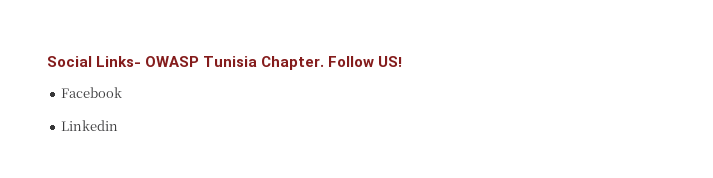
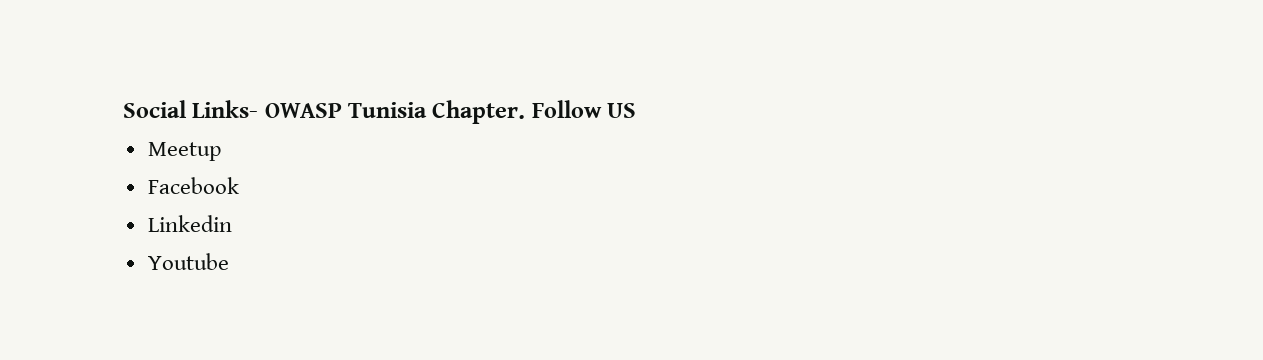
[378,56,403,67] US! -> [607,103,637,118] [147,142,221,161] US // Meetup
(119, 125) none -> [147,253,229,270] // Youtube

